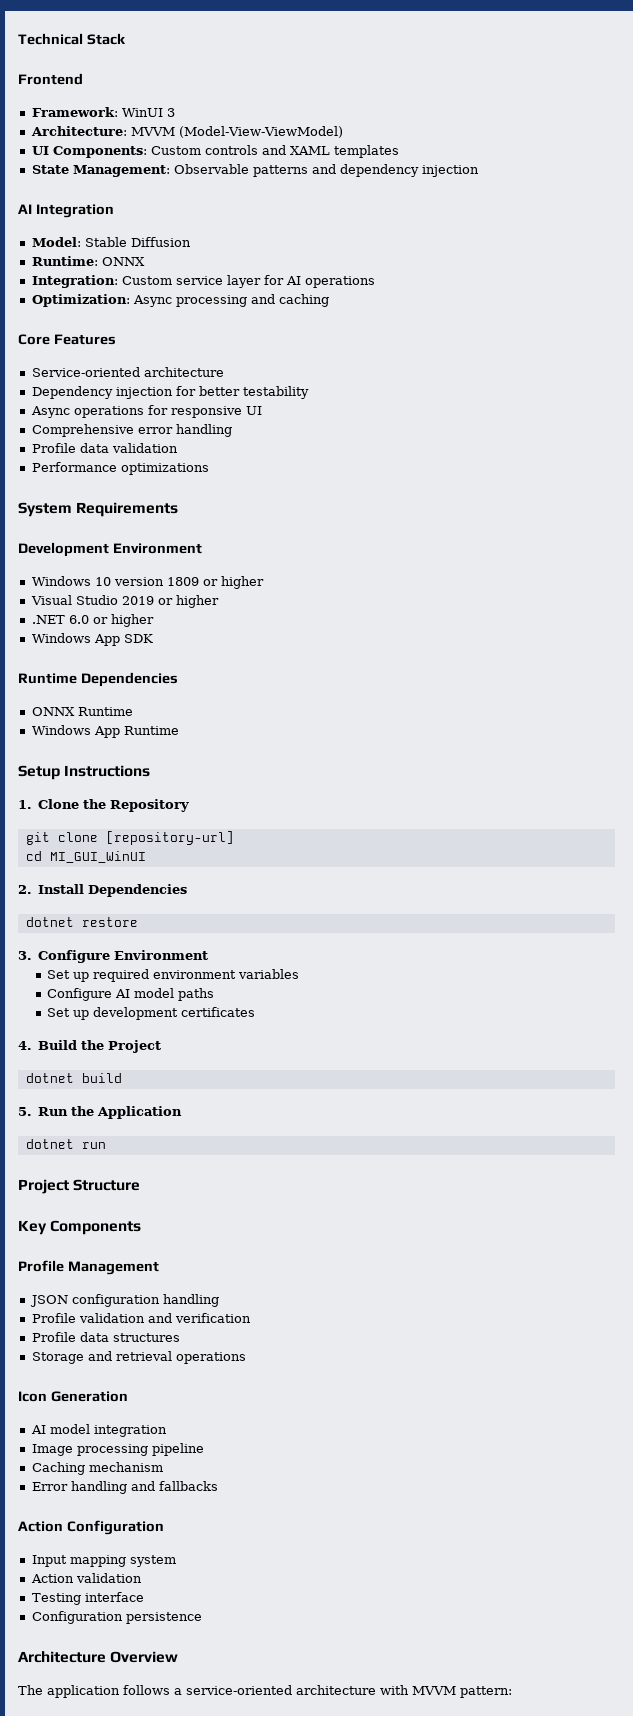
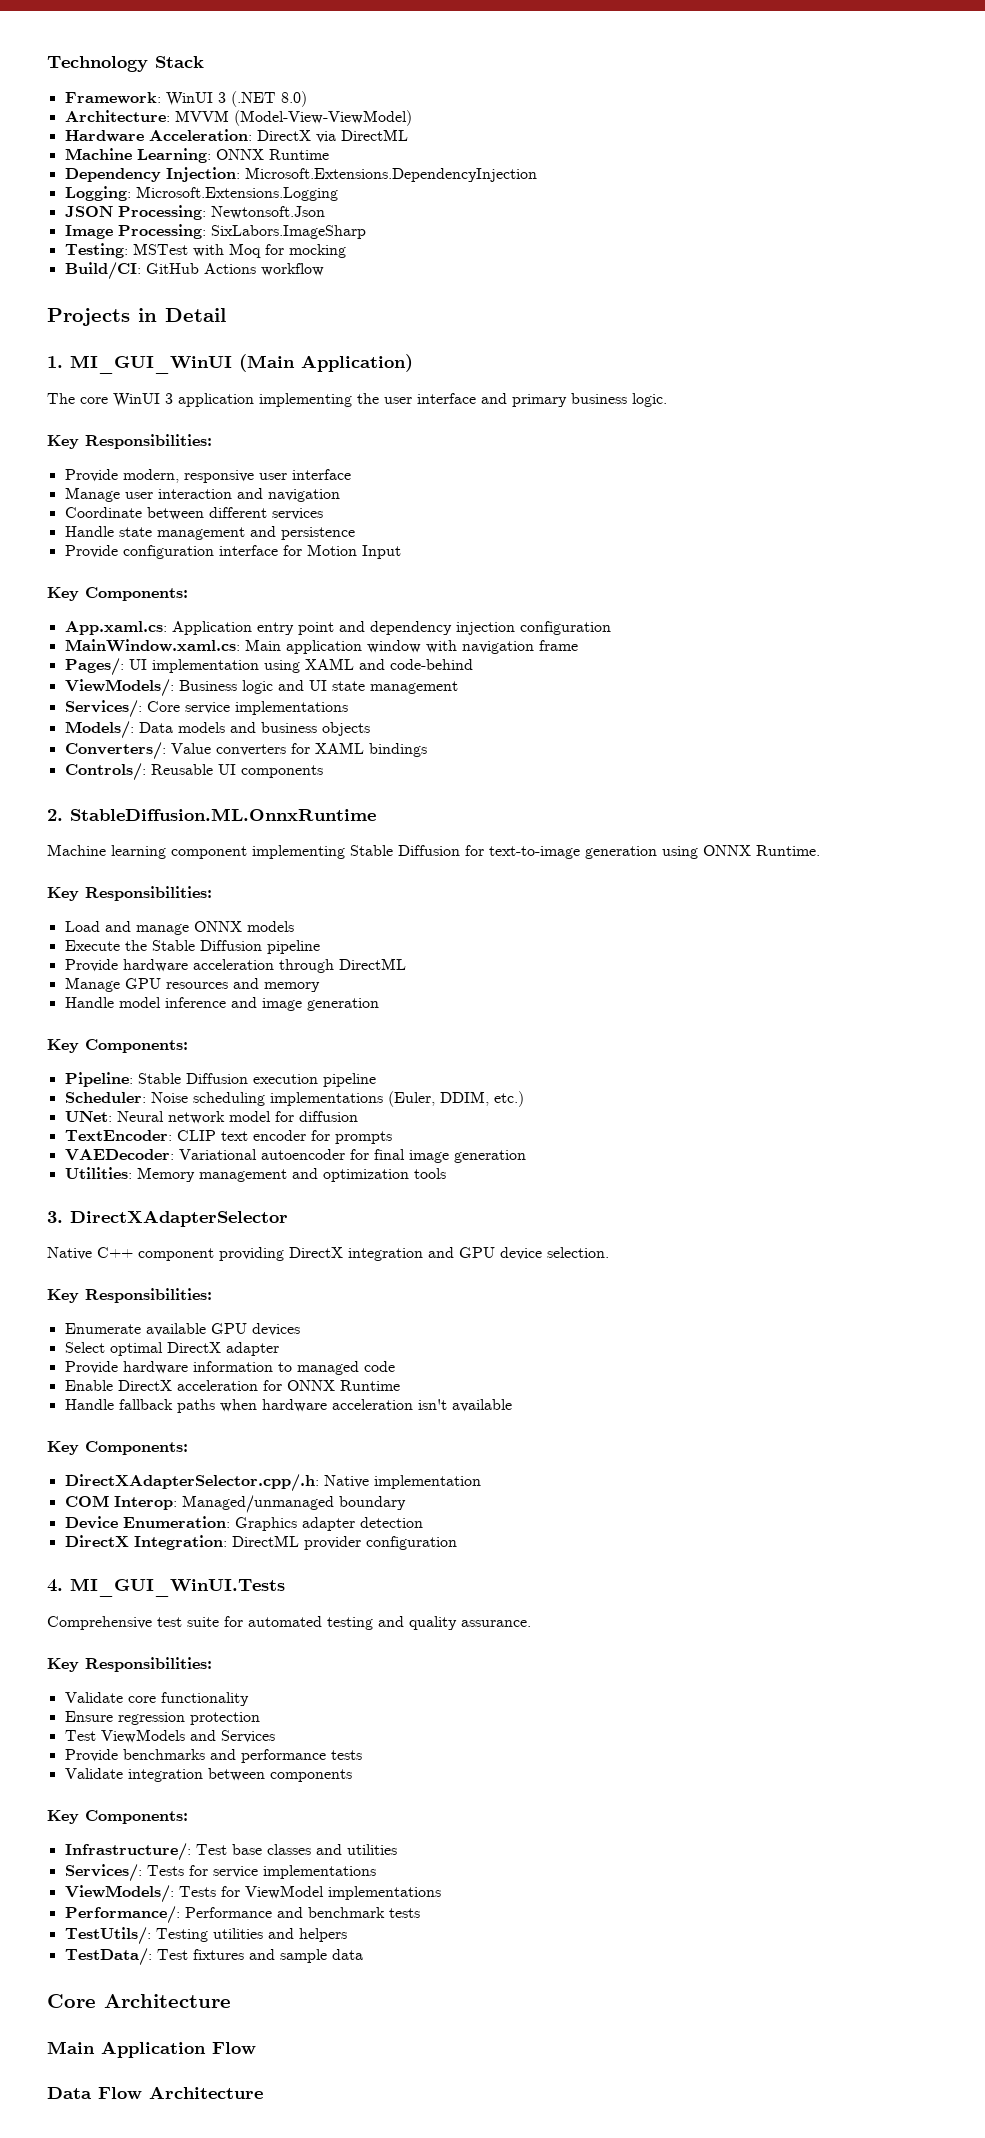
[18,33,83,45] Technical -> [47,56,148,72] Technology
[18,73,83,85] // Frontend -> (204, 62) none
(175, 112) none -> [230,91,307,107] (.NET 8.0)
[31,145,399,158] [31,164,479,177] [18,204,114,218] [31,237,191,247] [31,256,145,266] [31,275,375,288] [31,294,329,307] [18,334,116,345] [31,367,224,377] [31,386,309,399] [30,405,262,418] [31,424,232,437] [31,443,178,453] [31,462,209,475] [18,502,179,517] [18,542,202,557] [31,576,264,589] [30,595,219,608] [31,614,154,627] [31,633,153,646] [18,672,178,687] [31,707,133,716] [31,725,179,738] [18,765,151,780] [18,799,190,812] [25,831,234,845] [25,851,146,863] [18,884,188,897] [25,917,138,927] [18,950,209,963] [47,969,300,982] [47,988,215,1001] [47,1007,256,1020] [18,1040,162,1053] [25,1073,122,1083] [18,1106,183,1119] [25,1139,106,1149] [18,1179,141,1194] [18,1220,142,1235] [18,1260,159,1275] [29,1294,219,1307] [31,1313,251,1323] [31,1332,180,1342] [31,1351,246,1364] [18,1391,128,1402] [30,1424,167,1437] [31,1443,204,1456] [31,1462,163,1475] [31,1481,218,1494] [18,1520,164,1535] [31,1555,176,1567] [30,1573,142,1583] [31,1592,144,1605] [31,1611,202,1624] [18,1651,179,1663] [18,1685,512,1698] UI Components: Custom controls and XAML templates // State Management: Observable patterns and dependency injection // AI Integration // Model: Stable Diffusion // Runtime: ONNX // Integration: Custom service layer for AI operations // Optimization: Async processing and caching // Core Features // Service-oriented architecture // Dependency injection for better testability // Async operations for responsive UI // Comprehensive error handling // Profile data validation // Performance optimizations // System Requirements // Development Environment // Windows 10 version 1809 or higher // Visual Studio 2019 or higher // .NET 6.0 or higher // Windows App SDK // Runtime Dependencies // ONNX Runtime // Windows App Runtime // Setup Instructions // 1. Clone the Repository // git clone [repository-url] // cd MI_GUI_WinUI // 2. Install Dependencies // dotnet restore // 3. Configure Environment // Set up required environment variables // Configure AI model paths // Set up development certificates // 4. Build the Project // dotnet build // 5. Run the Application // dotnet run // Project Structure // Key Components // Profile Management // JSON configuration handling // Profile validation and verification // Profile data structures // Storage and retrieval operations // Icon Generation // AI model integration // Image processing pipeline // Caching mechanism // Error handling and fallbacks // Action Configuration // Input mapping system // Action validation // Testing interface // Configuration persistence // Architecture Overview // The application follows a service-oriented architecture with MVVM pattern: -> [64,129,408,143] [64,148,329,163] [64,167,537,182] [64,186,338,201] [64,205,325,220] [64,224,366,239] [64,243,346,258] [64,262,324,280] [47,308,226,326] [47,354,413,374] [47,393,667,407] [47,434,212,449] [64,469,351,483] [64,487,340,502] [64,507,323,520] [64,526,355,540] [64,544,401,559] [47,587,188,601] [64,621,611,635] [64,639,578,654] [64,658,473,676] [64,679,458,697] [64,700,348,718] [64,721,370,739] [64,742,427,760] [64,763,323,781] [47,808,376,821] [47,844,820,859] [47,886,212,901] [64,921,294,935] [64,940,320,954] [64,958,406,973] [64,977,320,992] [64,997,379,1011] [47,1039,188,1053] [64,1072,376,1087] [64,1091,524,1107] [64,1111,358,1124] [64,1130,392,1144] [64,1149,526,1163] [64,1167,446,1182] [47,1210,288,1227] [47,1247,609,1261] [47,1288,212,1303] [64,1323,300,1336] [64,1342,279,1356] [64,1361,395,1375] [64,1380,400,1391] [64,1399,512,1413] [47,1441,188,1455] [64,1474,481,1492] [64,1495,406,1513] [64,1516,423,1531] [64,1535,457,1550] [47,1578,285,1597] [47,1616,531,1630] [47,1657,212,1672] [64,1692,249,1706] [64,1711,260,1725] [64,1729,275,1743] [64,1749,362,1763] [64,1768,352,1782] [47,1810,188,1824] [64,1843,397,1861] [64,1864,376,1882] [64,1885,441,1903] [64,1906,420,1924] [64,1927,347,1945] [64,1948,363,1966] [47,1994,231,2008] [47,2041,256,2058] [47,2086,263,2099] Hardware Acceleration: DirectX via DirectML // Machine Learning: ONNX Runtime // Dependency Injection: Microsoft.Extensions.DependencyInjection // Logging: Microsoft.Extensions.Logging // JSON Processing: Newtonsoft.Json // Image Processing: SixLabors.ImageSharp // Testing: MSTest with Moq for mocking // Build/CI: GitHub Actions workflow // Projects in Detail // 1. MI_GUI_WinUI (Main Application) // The core WinUI 3 application implementing the user interface and primary business logic. // Key Responsibilities: // Provide modern, responsive user interface // Manage user interaction and navigation // Coordinate between different services // Handle state management and persistence // Provide configuration interface for Motion Input // Key Components: // App.xaml.cs: Application entry point and dependency injection configuration // MainWindow.xaml.cs: Main application window with navigation frame // Pages/: UI implementation using XAML and code-behind // ViewModels/: Business logic and UI state management // Services/: Core service implementations // Models/: Data models and business objects // Converters/: Value converters for XAML bindings // Controls/: Reusable UI components // 2. StableDiffusion.ML.OnnxRuntime // Machine learning component implementing Stable Diffusion for text-to-image generation using ONNX Runtime. // Key Responsibilities: // Load and manage ONNX models // Execute the Stable Diffusion pipeline // Provide hardware acceleration through DirectML // Manage GPU resources and memory // Handle model inference and image generation // Key Components: // Pipeline: Stable Diffusion execution pipeline // Scheduler: Noise scheduling implementations (Euler, DDIM, etc.) // UNet: Neural network model for diffusion // TextEncoder: CLIP text encoder for prompts // VAEDecoder: Variational autoencoder for final image generation // Utilities: Memory management and optimization tools // 3. DirectXAdapterSelector // Native C++ component providing DirectX integration and GPU device selection. // Key Responsibilities: // Enumerate available GPU devices // Select optimal DirectX adapter // Provide hardware information to managed code // Enable DirectX acceleration for ONNX Runtime // Handle fallback paths when hardware acceleration isn't available // Key Components: // DirectXAdapterSelector.cpp/.h: Native implementation // COM Interop: Managed/unmanaged boundary // Device Enumeration: Graphics adapter detection // DirectX Integration: DirectML provider configuration // 4. MI_GUI_WinUI.Tests // Comprehensive test suite for automated testing and quality assurance. // Key Responsibilities: // Validate core functionality // Ensure regression protection // Test ViewModels and Services // Provide benchmarks and performance tests // Validate integration between components // Key Components: // Infrastructure/: Test base classes and utilities // Services/: Tests for service implementations // ViewModels/: Tests for ViewModel implementations // Performance/: Performance and benchmark tests // TestUtils/: Testing utilities and helpers // TestData/: Test fixtures and sample data // Core Architecture // Main Application Flow // Data Flow Architecture

